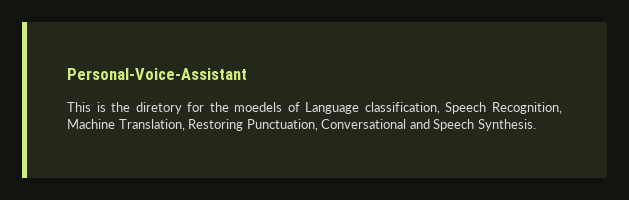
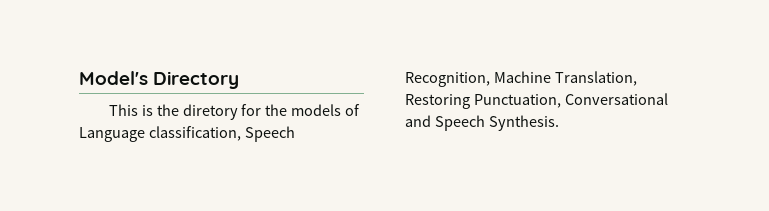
[67,68,247,80] Personal-Voice-Assistant -> [79,71,240,89] Model's Directory
[234,102,283,112] moedels -> [291,104,342,116] models

